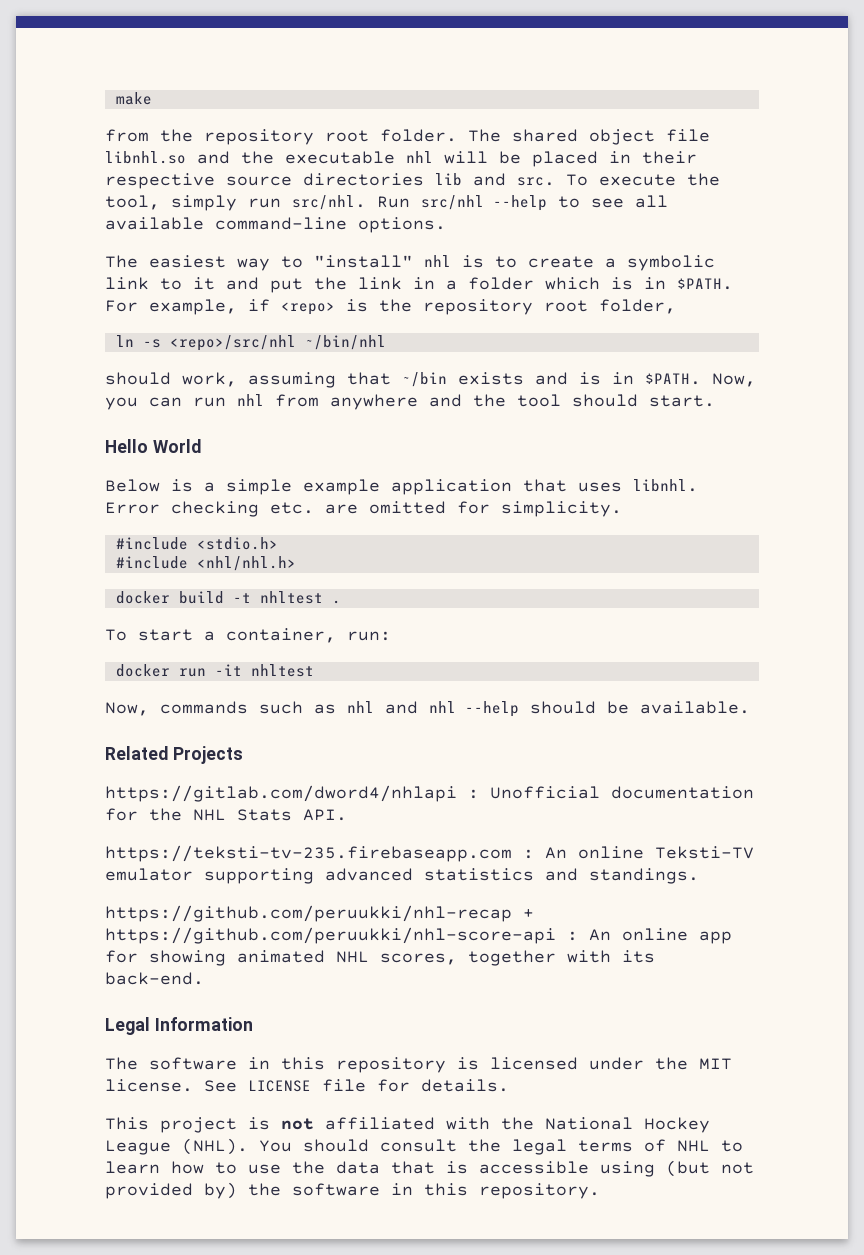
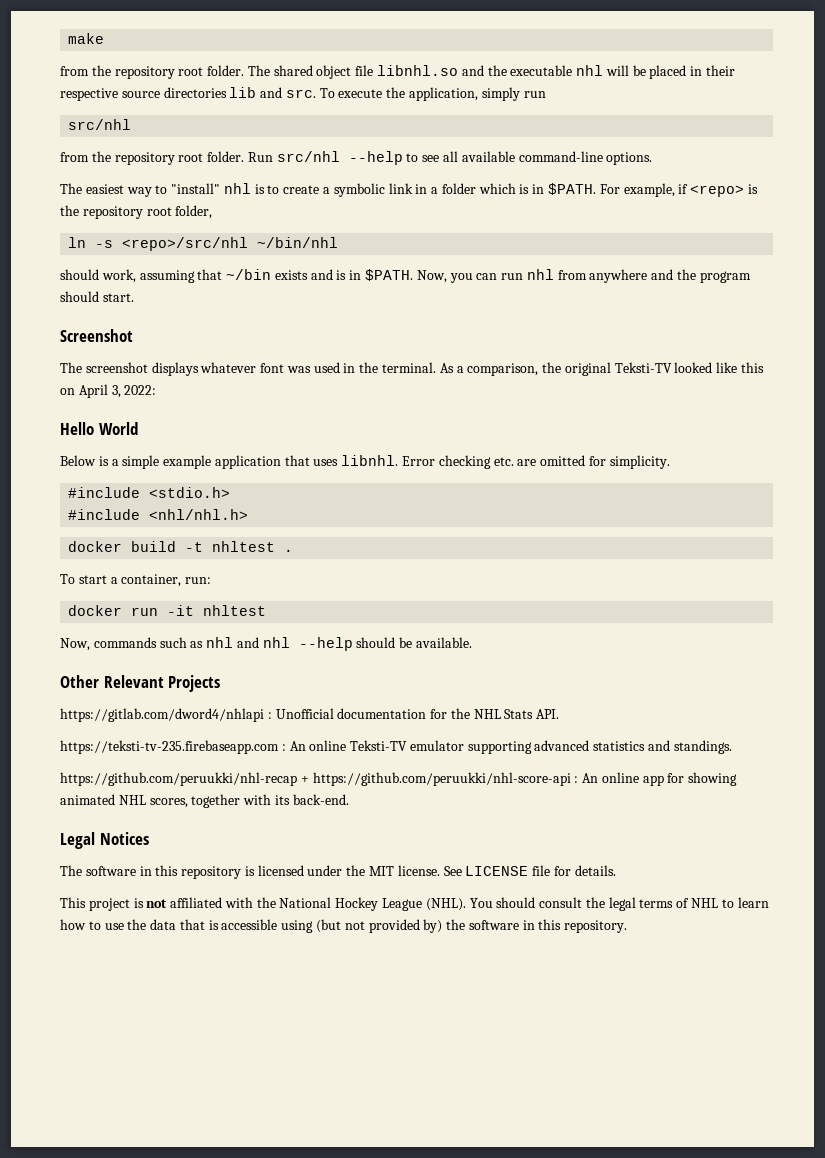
[105,195,160,210] tool, -> [409,87,479,101] application,
[292,195,366,210] src/nhl. -> [68,119,132,130] [60,151,245,165] // src/nhl // from the repository root folder.
[160,277,402,293] to it and put the link -> (413, 188) none
[517,394,561,407] tool -> [699,271,751,283] program
(715, 401) none -> [60,329,133,342] [60,362,765,376] [60,384,157,398] // Screenshot // The screenshot displays whatever font was used in the terminal. As a comparison, the original Teksti-TV looked like this on April 3, 2022:
[105,746,168,760] Related -> [60,675,164,688] Other Relevant
[154,1017,253,1031] Information -> [99,832,149,845] Notices

